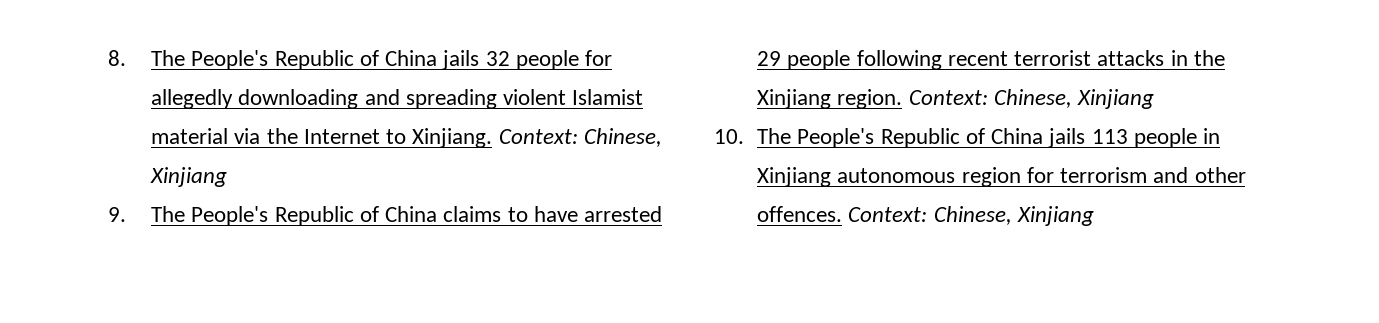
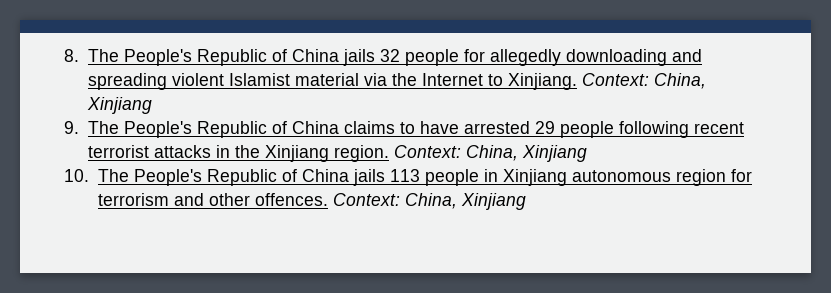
[583,128,662,147] Chinese, -> [653,73,706,89] China,
[993,89,1072,108] Chinese, -> [465,145,518,161] China,
[933,206,1012,225] Chinese, -> [404,193,457,209] China,

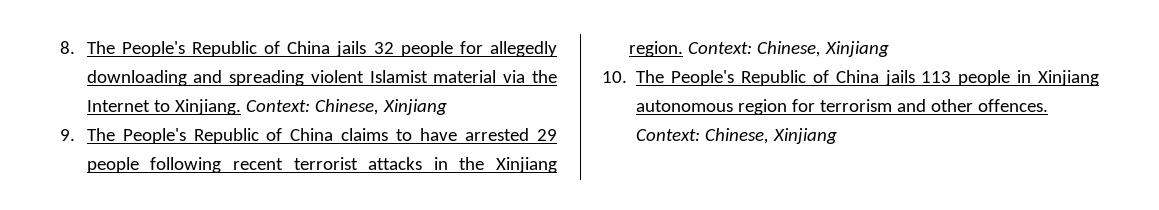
[653,73,706,89] China, -> [314,99,379,115] Chinese,
[465,145,518,161] China, -> [756,41,821,57] Chinese,
[404,193,457,209] China, -> [705,128,770,144] Chinese,

